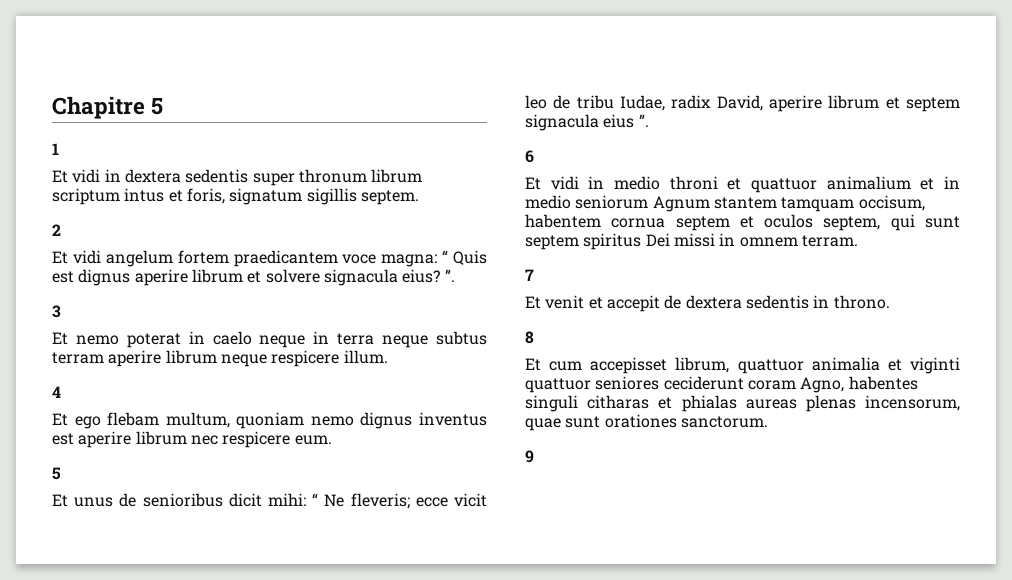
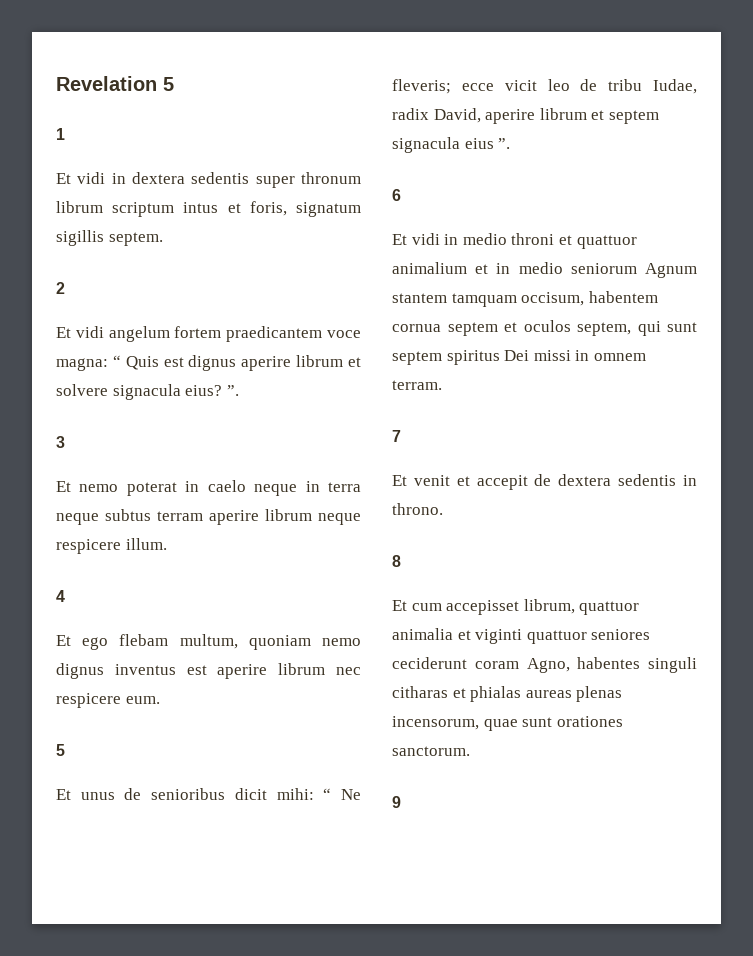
[52,96,145,119] Chapitre -> [56,76,157,91] Revelation

